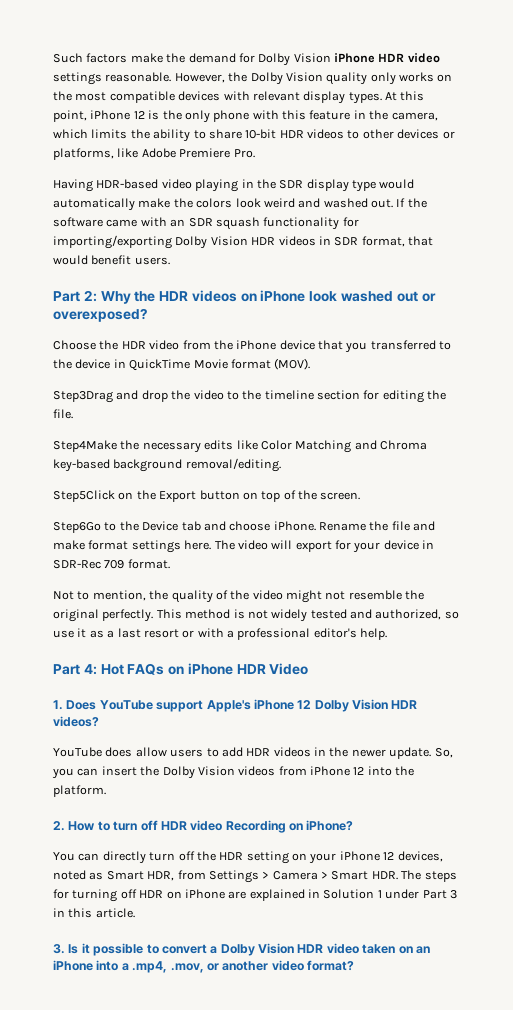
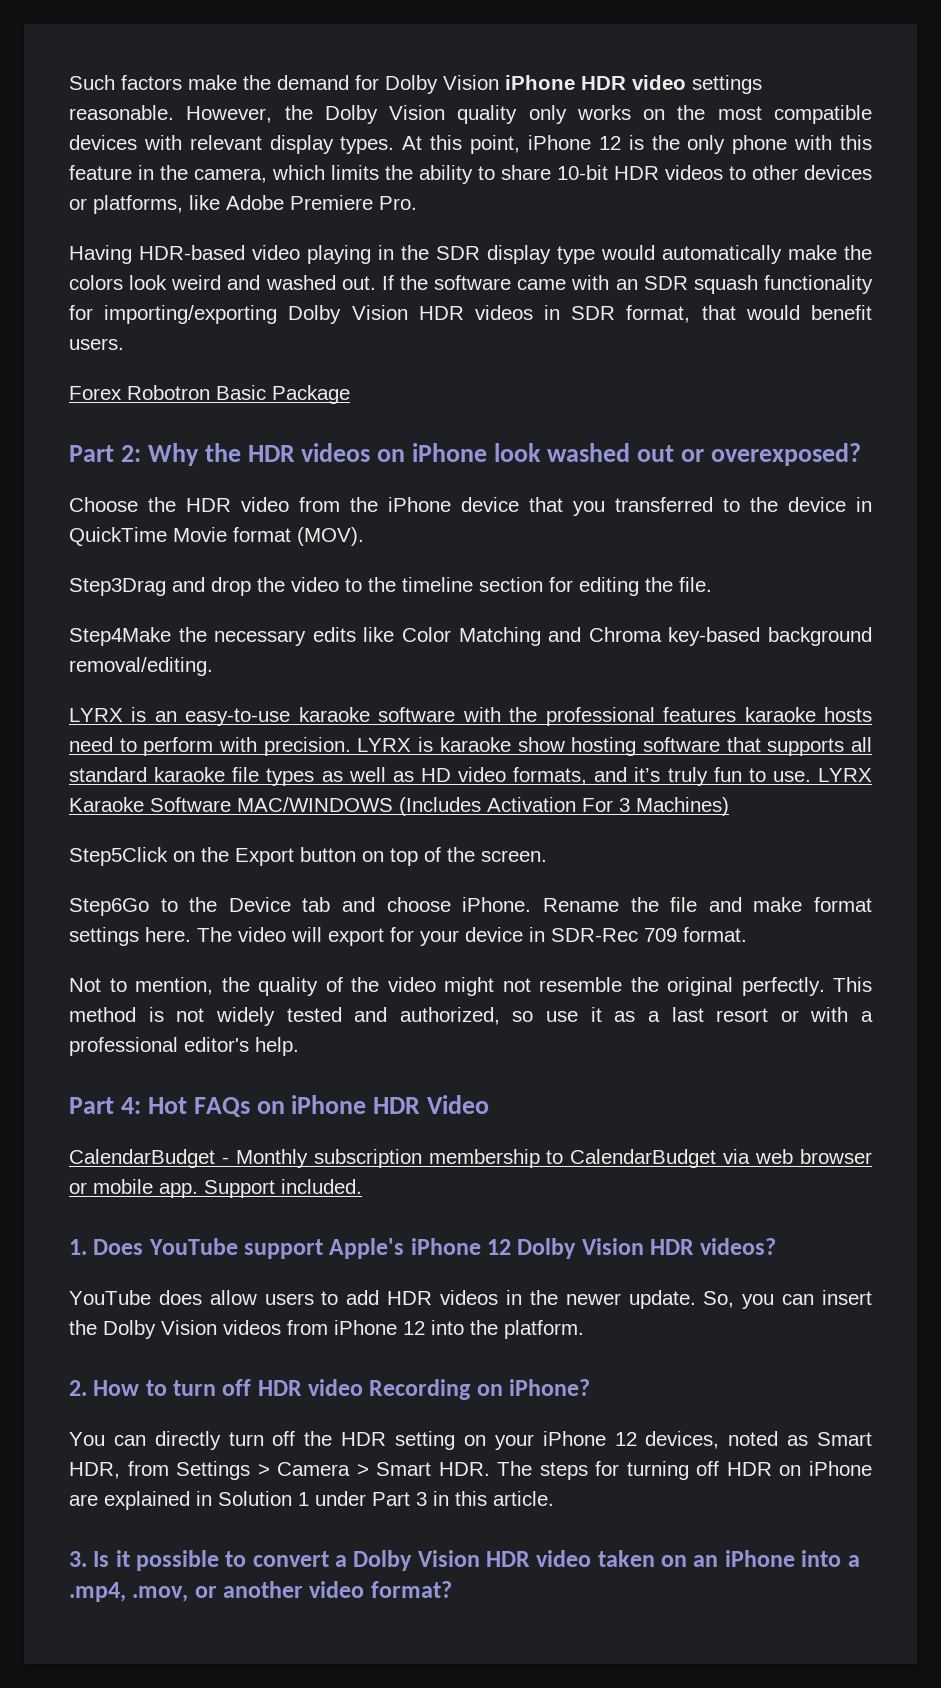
(170, 261) none -> [69,385,350,404] // Forex Robotron Basic Package
(281, 465) none -> [69,707,873,726] [69,737,872,756] [69,767,872,786] [69,797,729,816] // LYRX is an easy-to-use karaoke software with the professional features karaoke hosts need to perform with precision. LYRX is karaoke show hosting software that supports all standard karaoke file types as well as HD video formats, and it’s truly fun to use. LYRX Karaoke Software MAC/WINDOWS (Includes Activation For 3 Machines)
(309, 669) none -> [69,1149,873,1168] [69,1179,362,1198] // CalendarBudget - Monthly subscription membership to CalendarBudget via web browser or mobile app. Support included.

